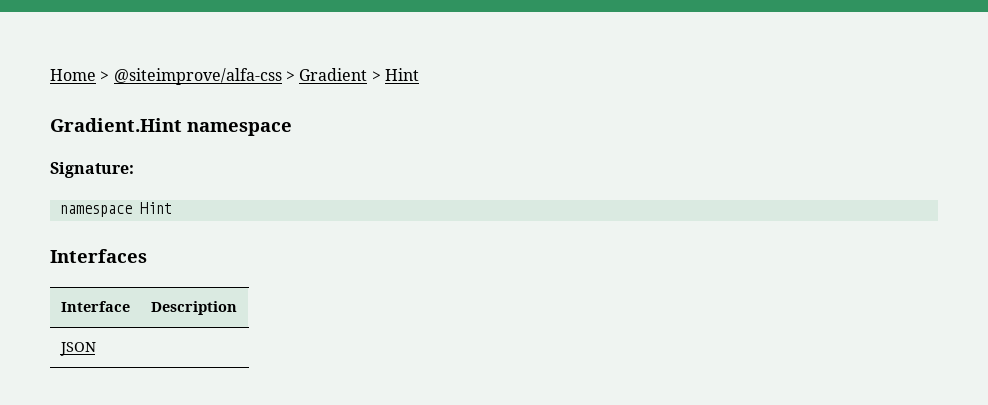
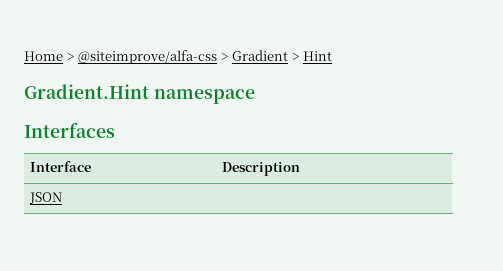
[50,162,134,178] [59,202,172,217] // Signature: // namespace Hint -> (255, 96) none

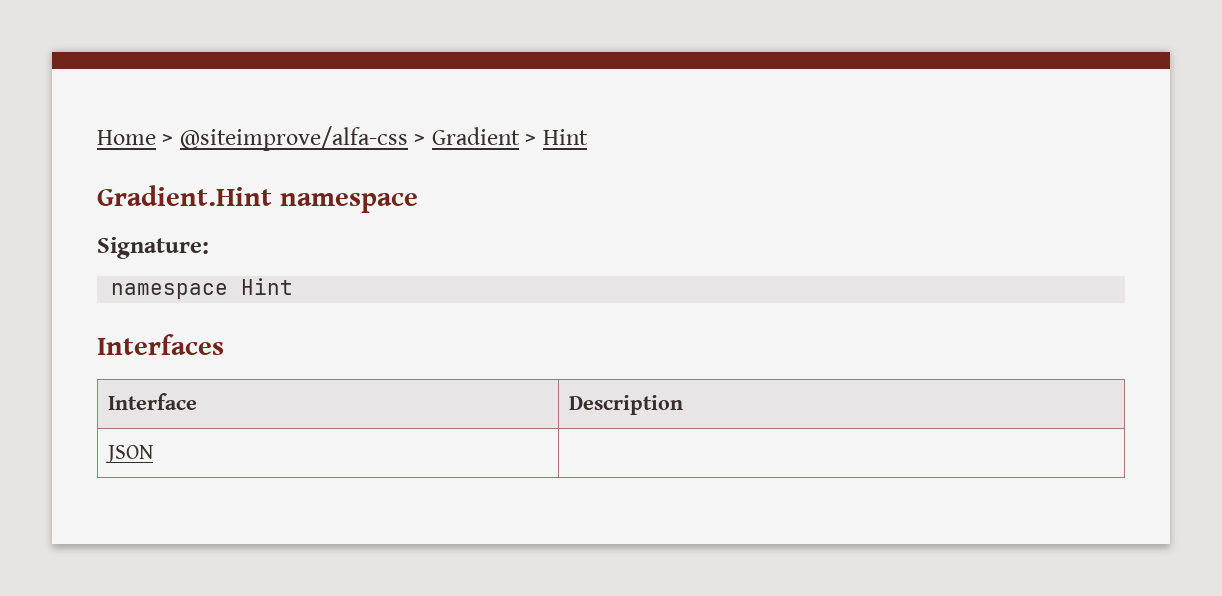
(255, 96) none -> [97,237,209,259] [111,278,294,299] // Signature: // namespace Hint

